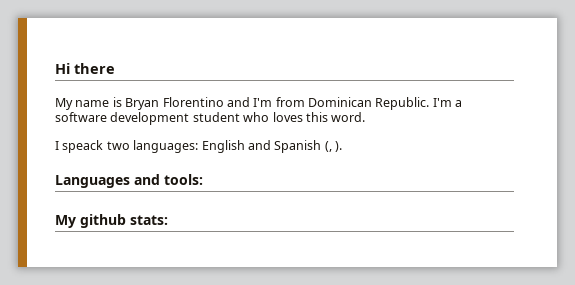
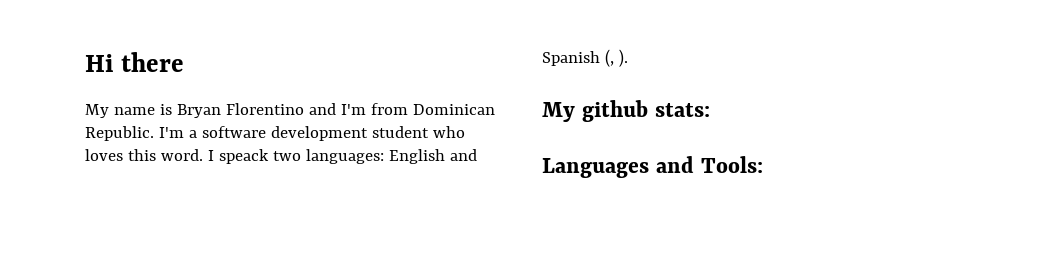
(366, 117) // -> (203, 155) none
[55,174,203,188] // Languages and tools: -> (628, 58) none
(168, 220) none -> [542,156,763,178] // Languages and Tools:

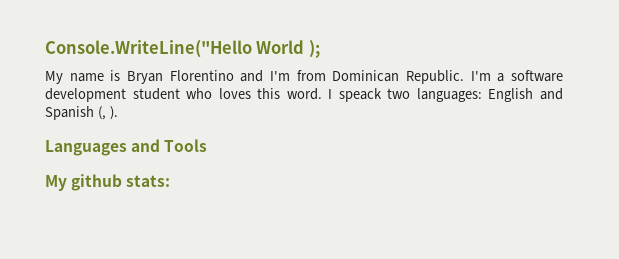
[85,52,184,72] Hi there -> [45,40,320,58] Console.WriteLine("Hello World );
(628, 58) none -> [45,139,208,156] // Languages and Tools
[542,156,763,178] // Languages and Tools: -> (171, 181) none

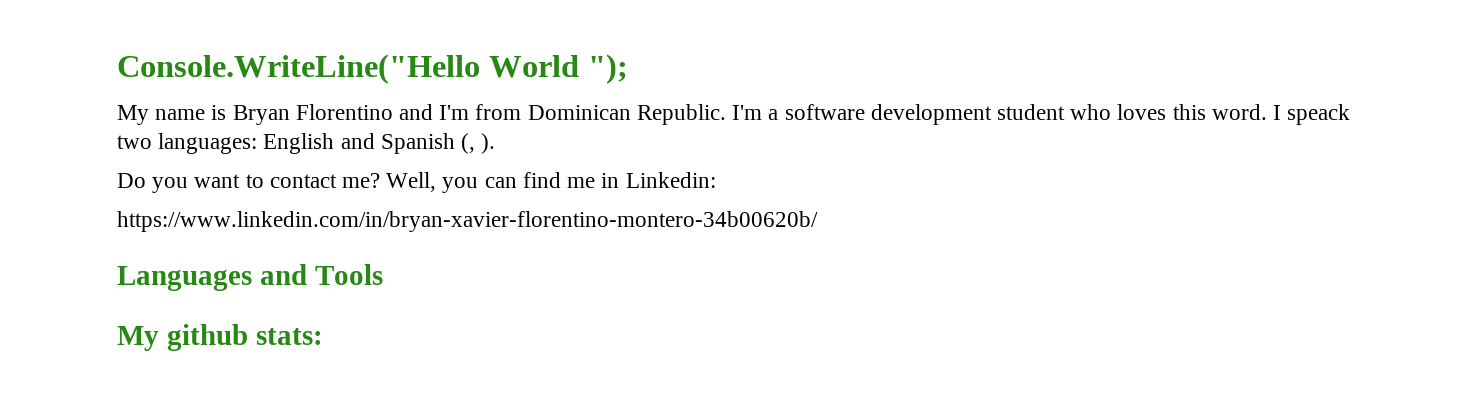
[308,40,320,58] ); -> [587,54,628,84] ");
(118, 113) none -> [117,172,716,193] [117,211,818,232] // Do you want to contact me? Well, you can find me in Linkedin: // https://www.linkedin.com/in/bryan-xavier-florentino-montero-34b00620b/

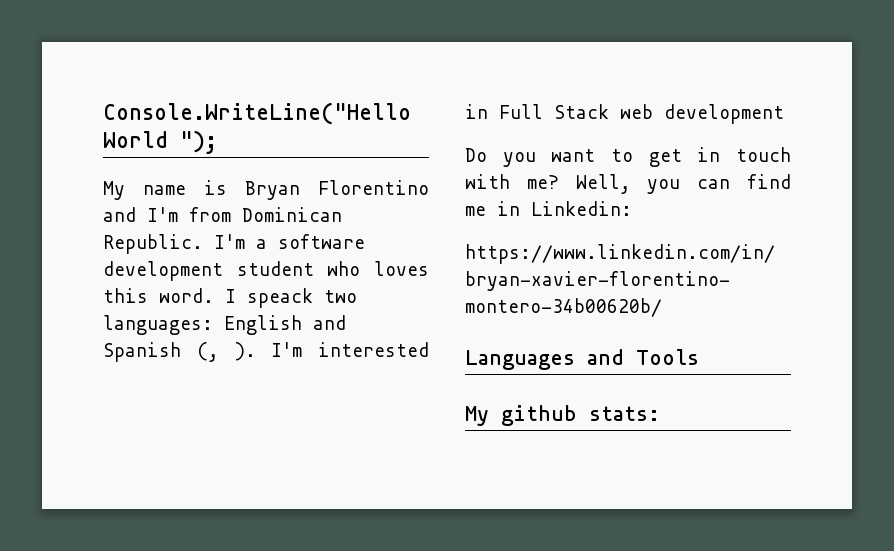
(496, 143) none -> [271,342,429,357] [465,104,784,124] I'm interested in Full Stack web development
[269,174,337,188] contact -> [648,147,791,167] [465,174,510,189] get in touch with

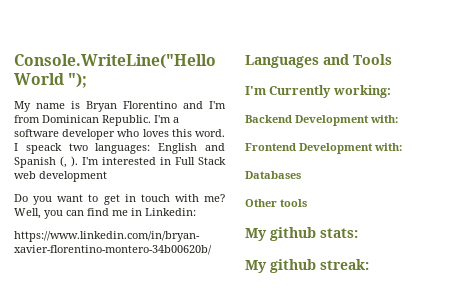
[103,261,314,281] development student -> [62,129,116,140] developer
(699, 357) none -> [245,85,391,98] [245,115,398,126] [245,143,402,154] [245,171,301,179] [245,199,307,207] // I'm Currently working: // Backend Development with: // Frontend Development with: // Databases // Other tools
(660, 413) none -> [245,259,369,273] // My github streak:

